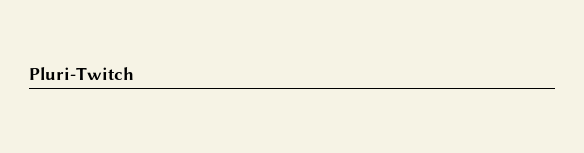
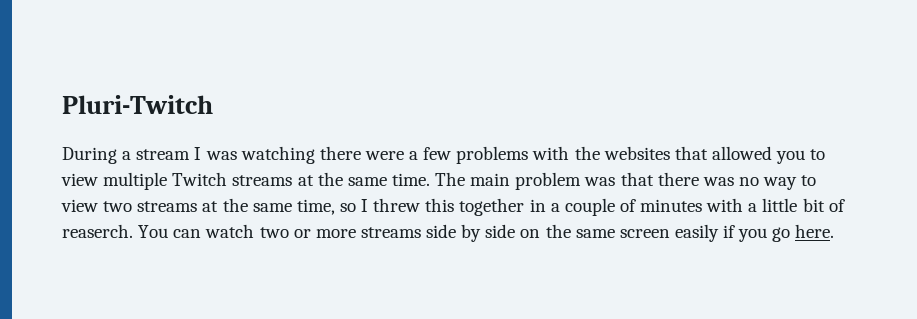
(134, 73) none -> [62,146,826,164] [61,172,817,190] [61,198,845,216] [62,224,835,242] // During a stream I was watching there were a few problems with the websites that allowed you to view multiple Twitch streams at the same time. The main problem was that there was no way to view two streams at the same time, so I threw this together in a couple of minutes with a little bit of reaserch. You can watch two or more streams side by side on the same screen easily if you go here.

